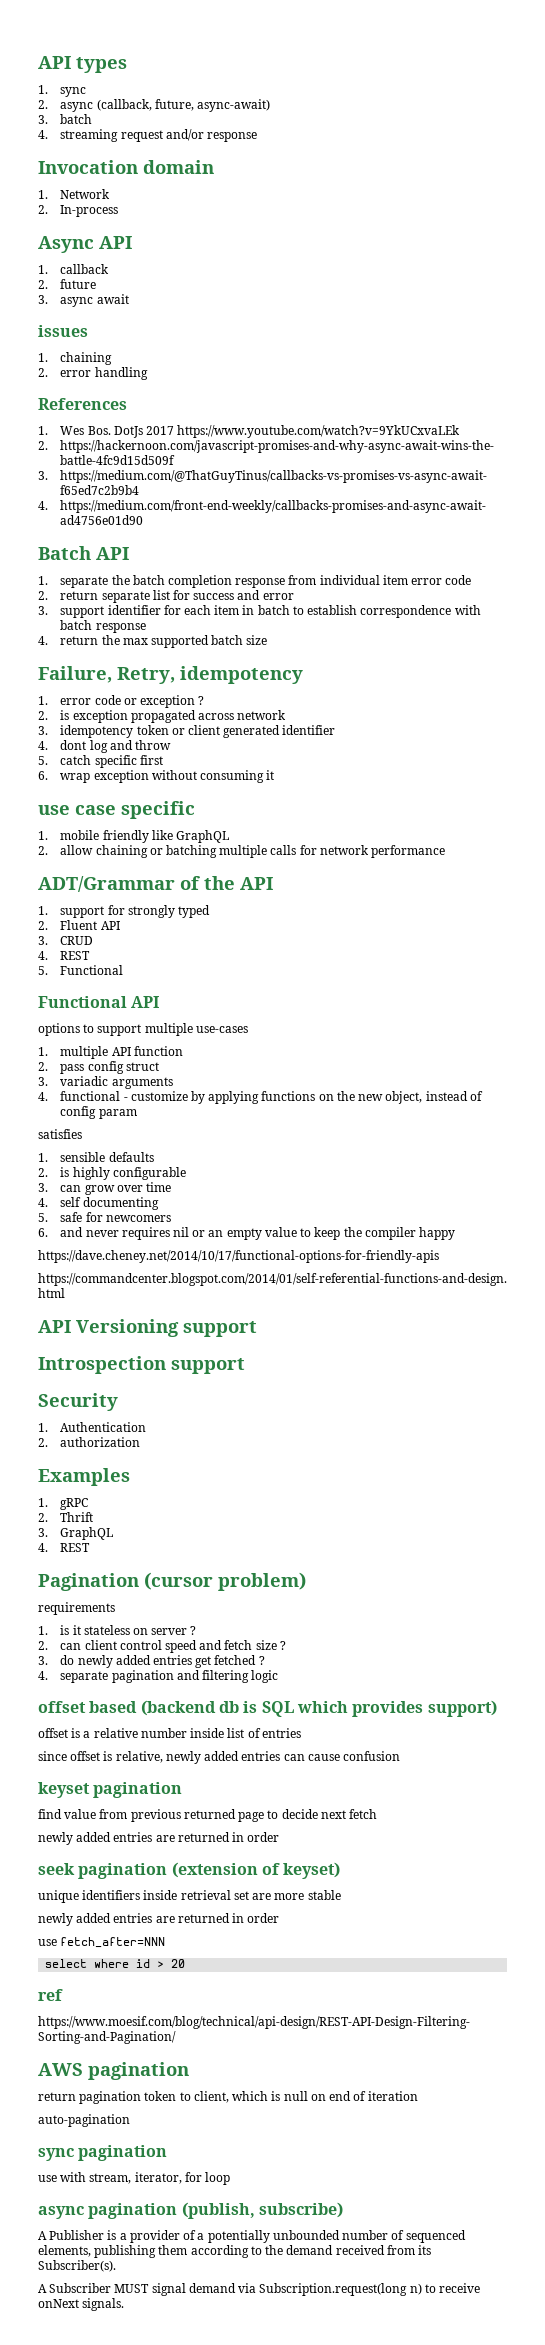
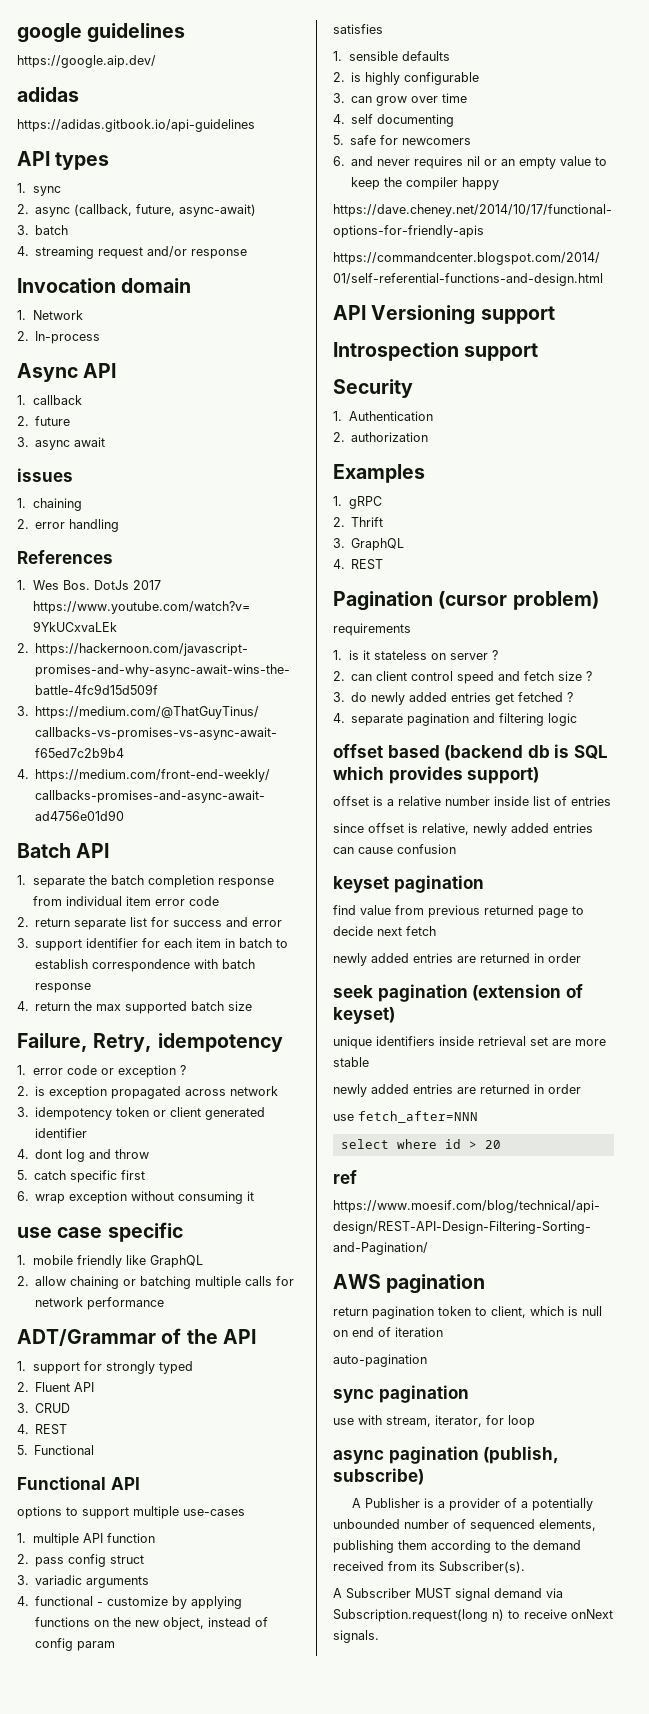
(38, 62) none -> [17,23,186,43] [17,55,156,68] [17,87,79,102] [17,119,255,132] google guidelines // https://google.aip.dev/ // adidas // https://adidas.gitbook.io/api-guidelines //

